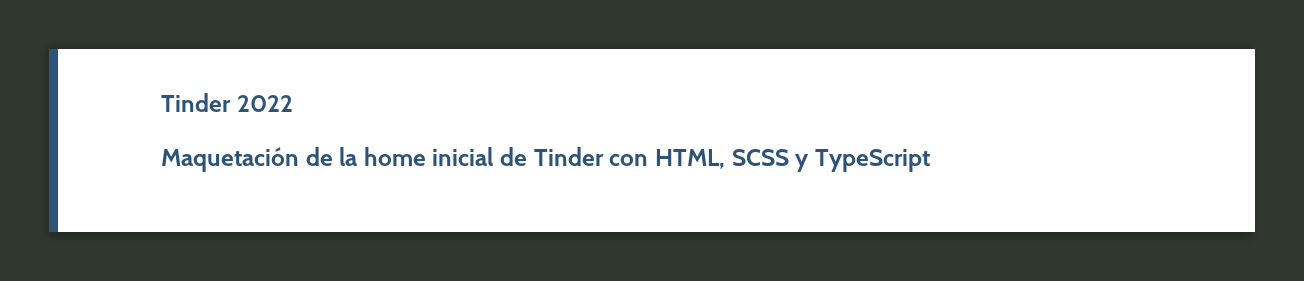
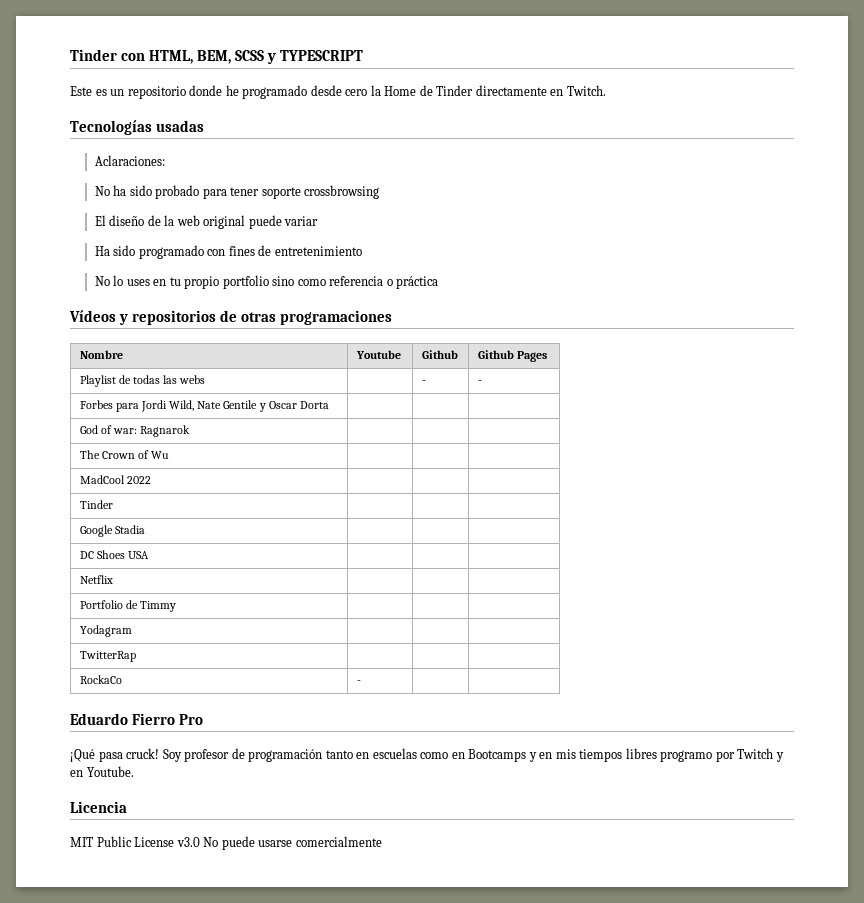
[161,93,293,112] [161,147,604,172] Tinder 2022 // Maquetación de la home inicial de Tinder -> [70,49,117,61] Tinder
(725, 159) none -> [197,50,232,64] BEM,
[814,149,930,172] TypeScript -> [280,50,364,61] [70,85,606,99] [70,120,204,135] [94,155,165,166] [94,185,380,199] [94,215,319,229] [94,245,362,259] [94,275,439,289] [69,310,392,325] [79,350,123,359] [355,350,401,359] [421,350,458,359] [477,350,548,362] [79,375,206,387] [421,380,426,384] [477,380,482,384] [79,400,329,412] [79,425,191,437] [79,450,170,459] [79,475,152,484] [79,500,113,509] [79,525,146,537] [79,550,150,559] [79,575,113,584] [79,600,177,612] [79,625,132,637] [79,651,136,662] [79,675,122,684] [356,680,361,684] [70,713,203,725] [70,748,784,762] [70,766,134,777] [70,801,127,813] [70,836,382,850] TYPESCRIPT // Este es un repositorio donde he programado desde cero la Home de Tinder directamente en Twitch. // Tecnologías usadas // Aclaraciones: // No ha sido probado para tener soporte crossbrowsing // El diseño de la web original puede variar // Ha sido programado con fines de entretenimiento // No lo uses en tu propio portfolio sino como referencia o práctica // Vídeos y repositorios de otras programaciones // Nombre | Youtube | Github | Github Pages // Playlist de todas las webs | | - | - // Forbes para Jordi Wild, Nate Gentile y Oscar Dorta | | | // God of war: Ragnarok | | | // The Crown of Wu | | | // MadCool 2022 | | | // Tinder | | | // Google Stadia | | | // DC Shoes USA | | | // Netflix | | | // Portfolio de Timmy | | | // Yodagram | | | // TwitterRap | | | // RockaCo | - | | // Eduardo Fierro Pro // ¡Qué pasa cruck! Soy profesor de programación tanto en escuelas como en Bootcamps y en mis tiempos libres programo por Twitch y en Youtube. // Licencia // MIT Public License v3.0 No puede usarse comercialmente

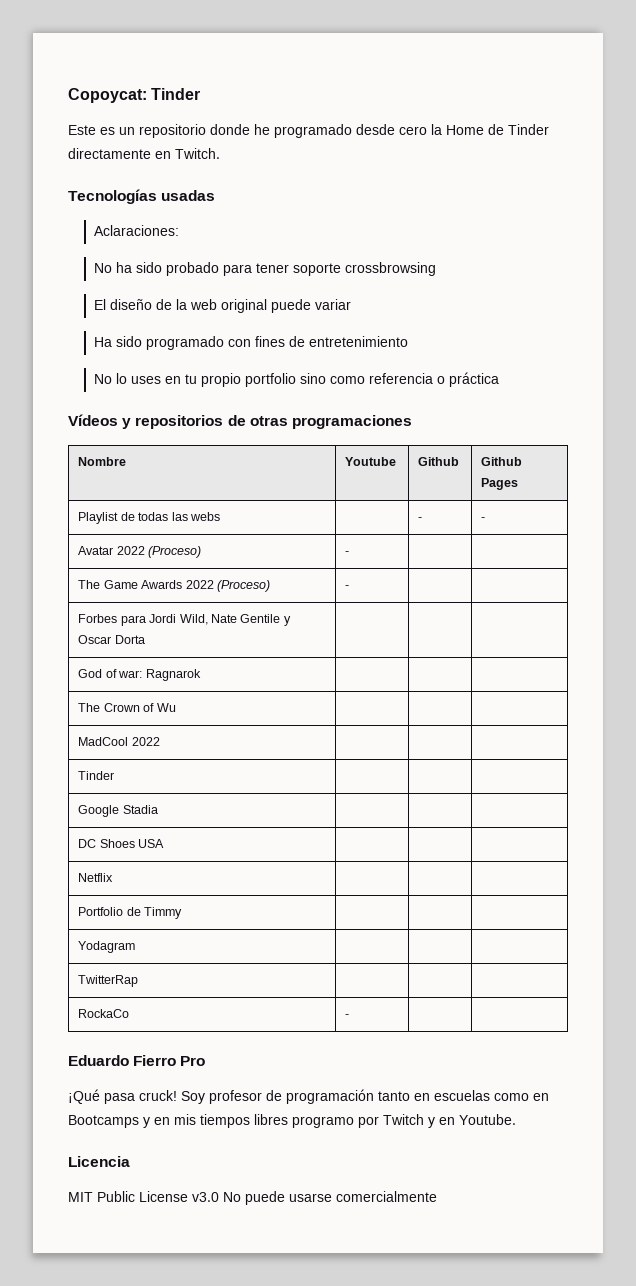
[70,49,364,64] Tinder con HTML, BEM, SCSS y TYPESCRIPT -> [68,88,201,103] Copoycat: Tinder
(482, 382) none -> [78,546,202,558] [345,551,350,555] [78,580,270,592] [345,585,350,589] // Avatar 2022 (Proceso) | - | | // The Game Awards 2022 (Proceso) | - | |

